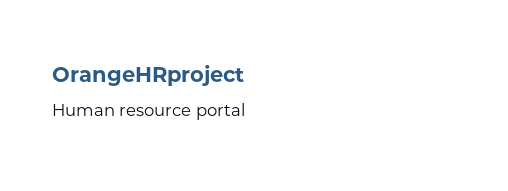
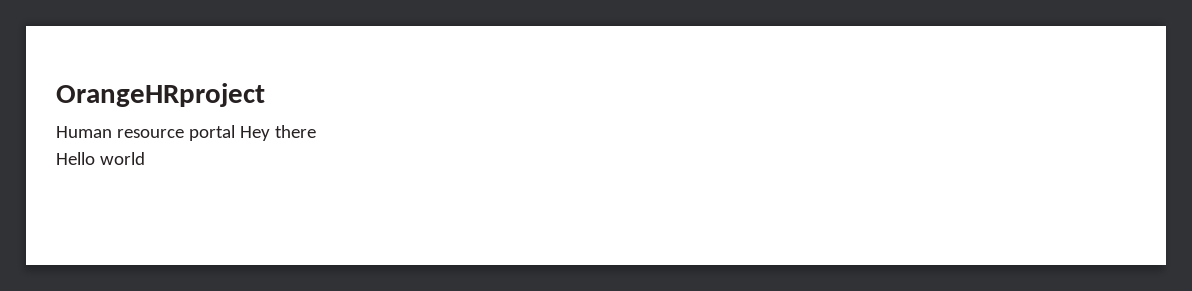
(245, 111) none -> [239,125,316,141] [56,152,145,165] Hey there // Hello world

